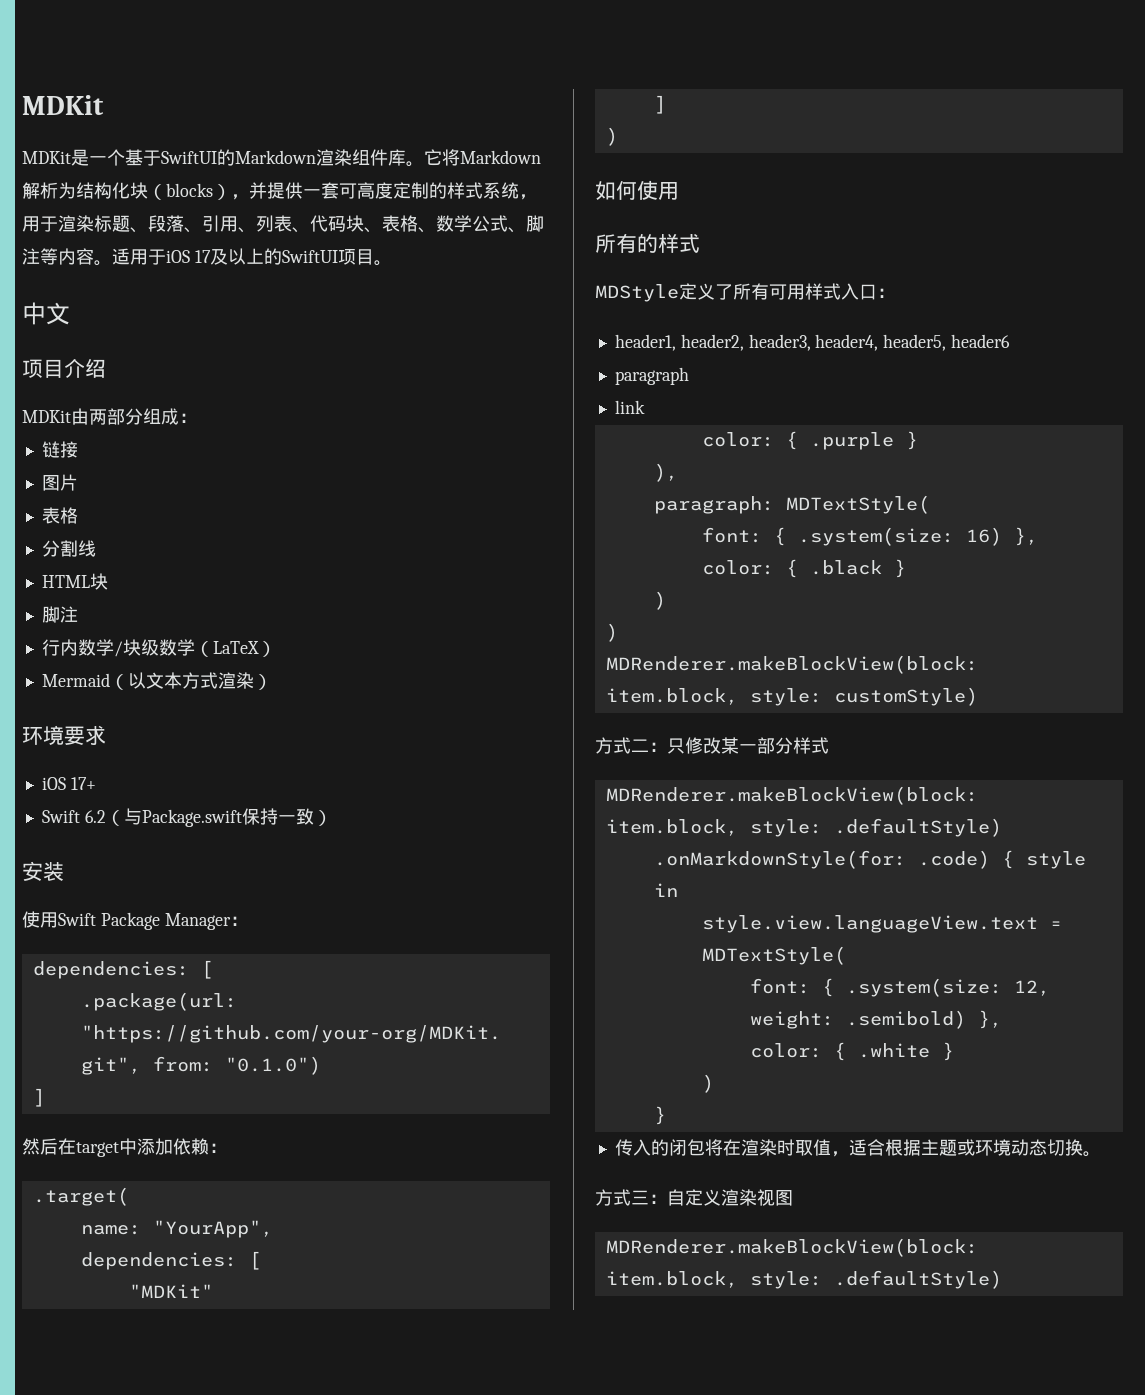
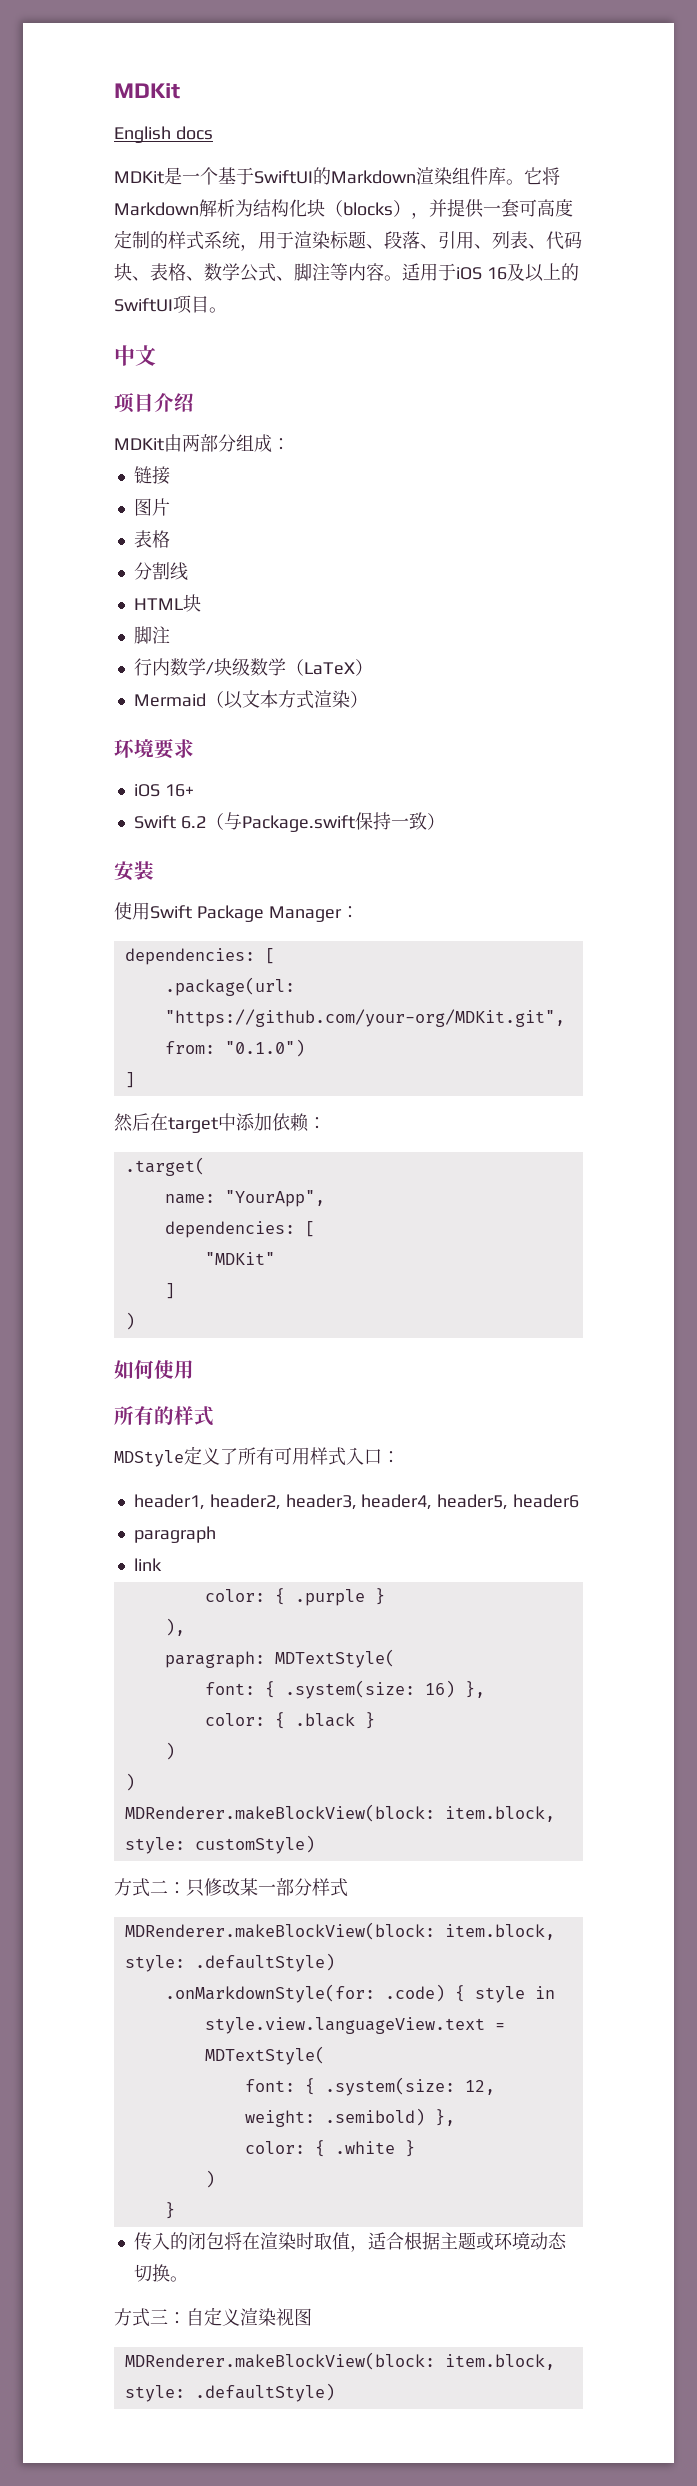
[22,95,104,115] MDKit -> [114,83,180,99] [114,126,213,143] MDKit // English docs
[194,250,211,263] 17 -> [486,267,507,280] 16
[70,777,96,790] 17+ -> [164,784,194,797] 16+

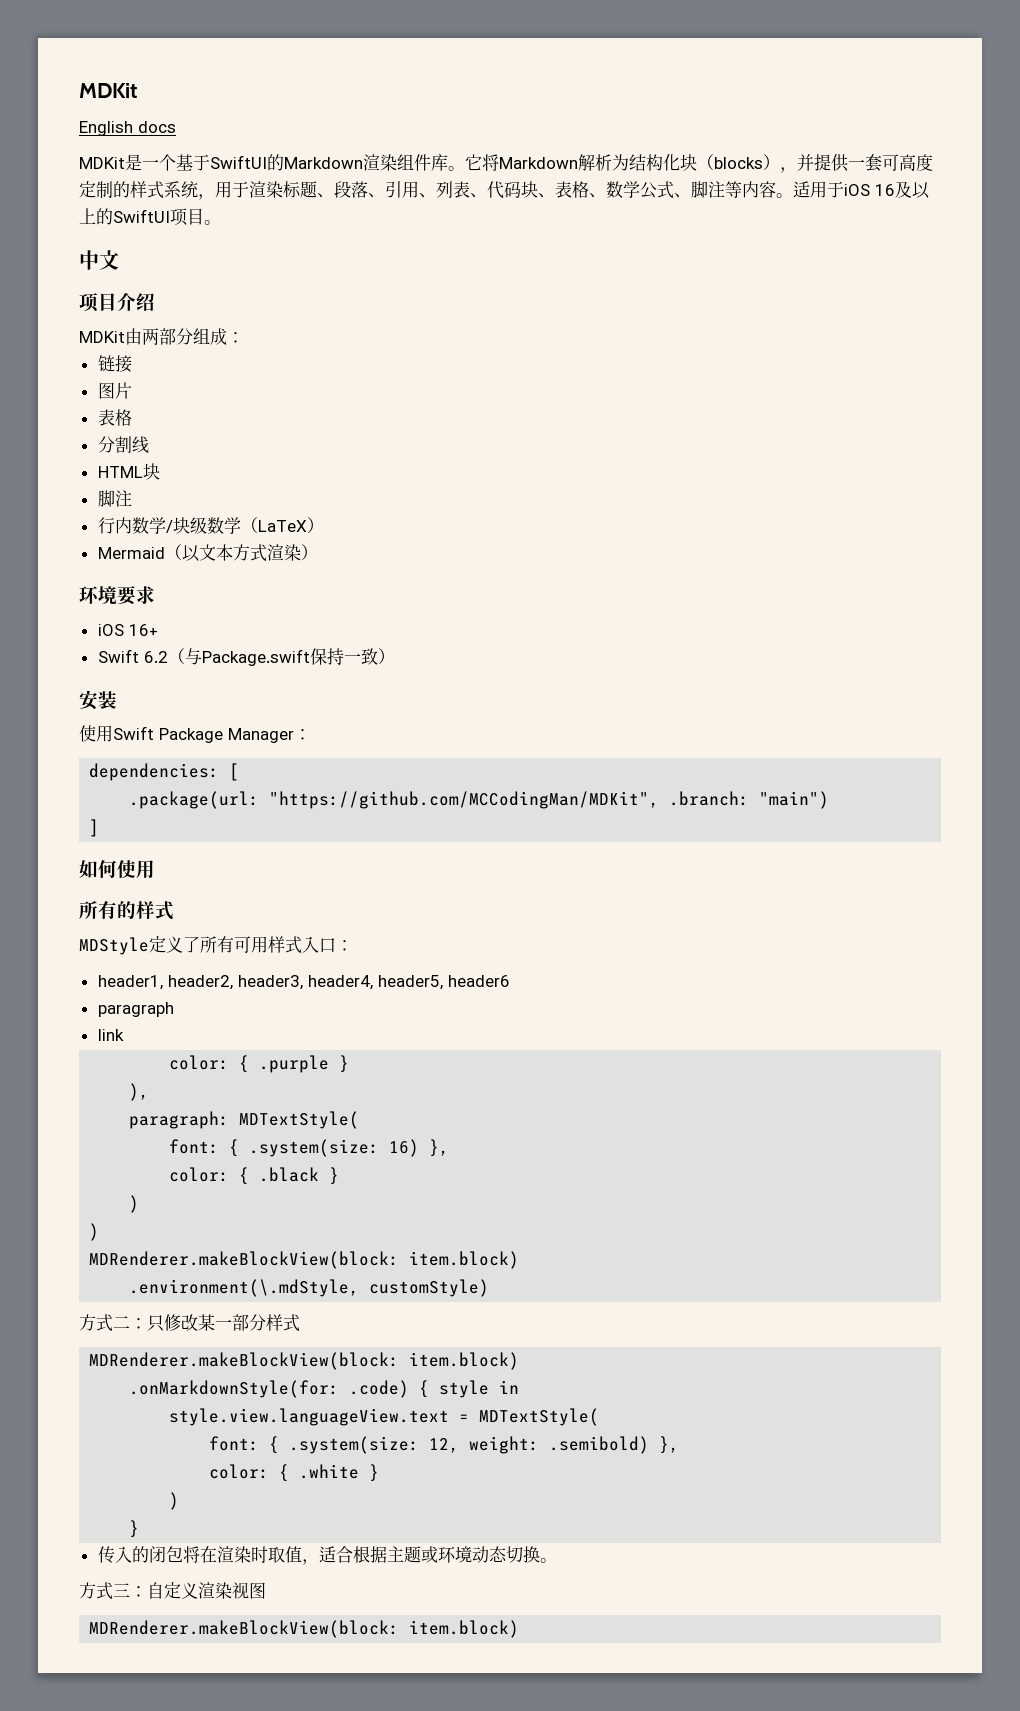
[164,1009,565,1027] [164,1039,305,1057] [124,1072,135,1088] [114,1113,326,1133] [124,1157,205,1176] [164,1190,325,1207] [164,1221,315,1238] [204,1252,275,1265] [164,1283,175,1299] [124,1312,135,1330] "https://github.com/your-org/MDKit.git", from: "0.1.0") // ] // 然后在target中添加依赖： // .target( // name: "YourApp", // dependencies: [ // "MDKit" // ] // ) -> [269,791,830,809] [89,819,100,837] "https://github.com/MCCodingMan/MDKit", .branch: "main") // ]
[444,1806,555,1822] [124,1837,185,1854] item.block, style: -> [409,1251,520,1269] [129,1279,360,1297] item.block) // .environment(\.mdStyle,
[444,1924,555,1940] [124,1953,335,1972] item.block, style: .defaultStyle) -> [409,1352,520,1370] item.block)
[444,2354,555,2370] [124,2383,335,2402] item.block, style: .defaultStyle) -> [409,1620,520,1638] item.block)

